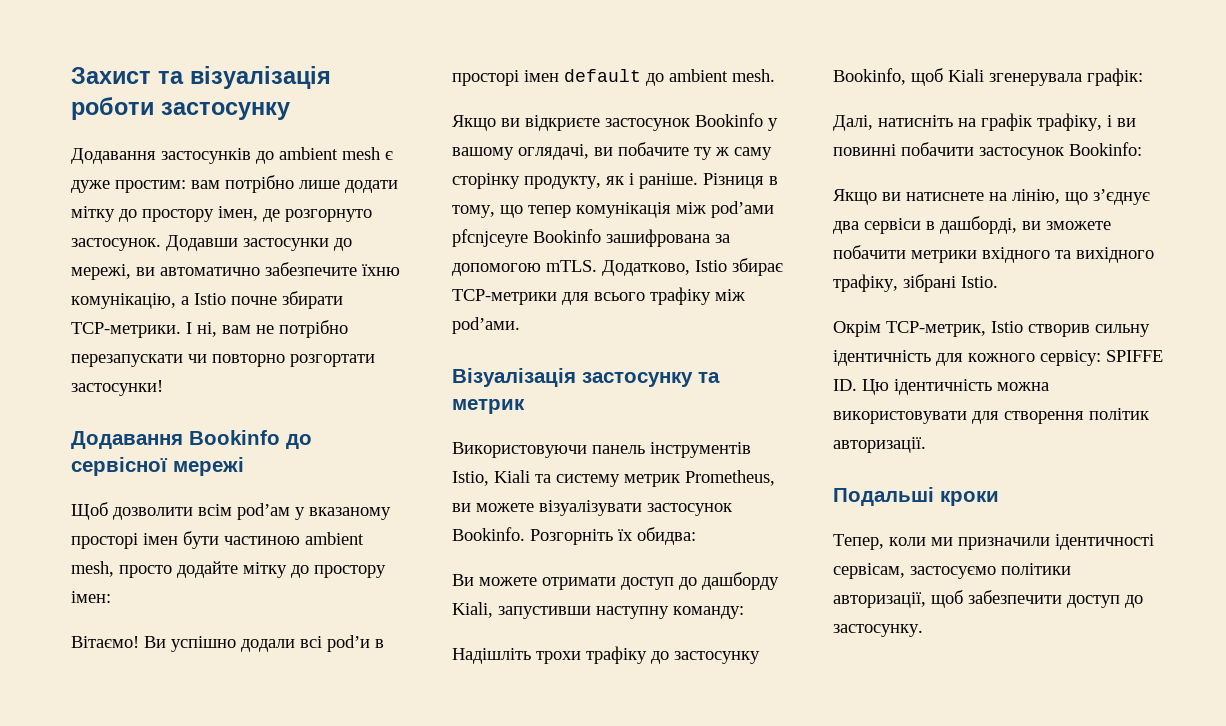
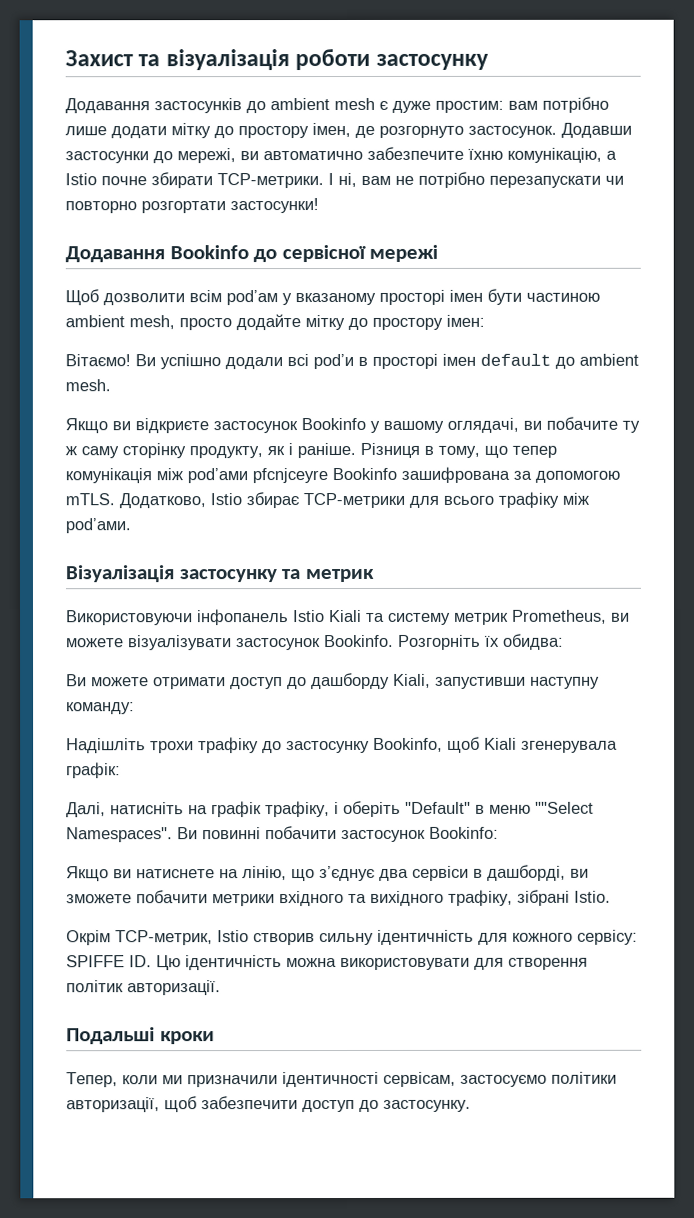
[592,442,751,458] [452,471,489,486] панель інструментів Istio, -> [197,609,325,626] інфопанель Istio
[1117,118,1136,127] ви -> [343,800,594,818] [66,827,198,843] оберіть "Default" в меню ""Select Namespaces". Ви

